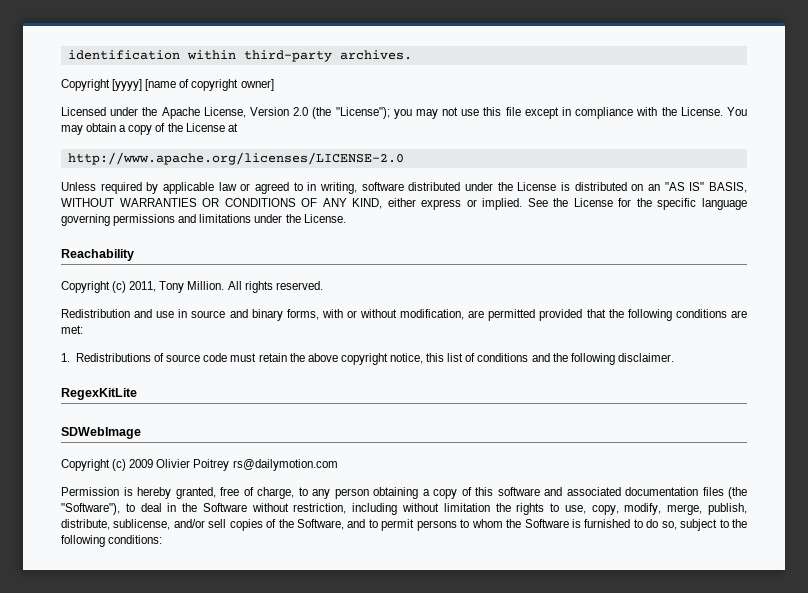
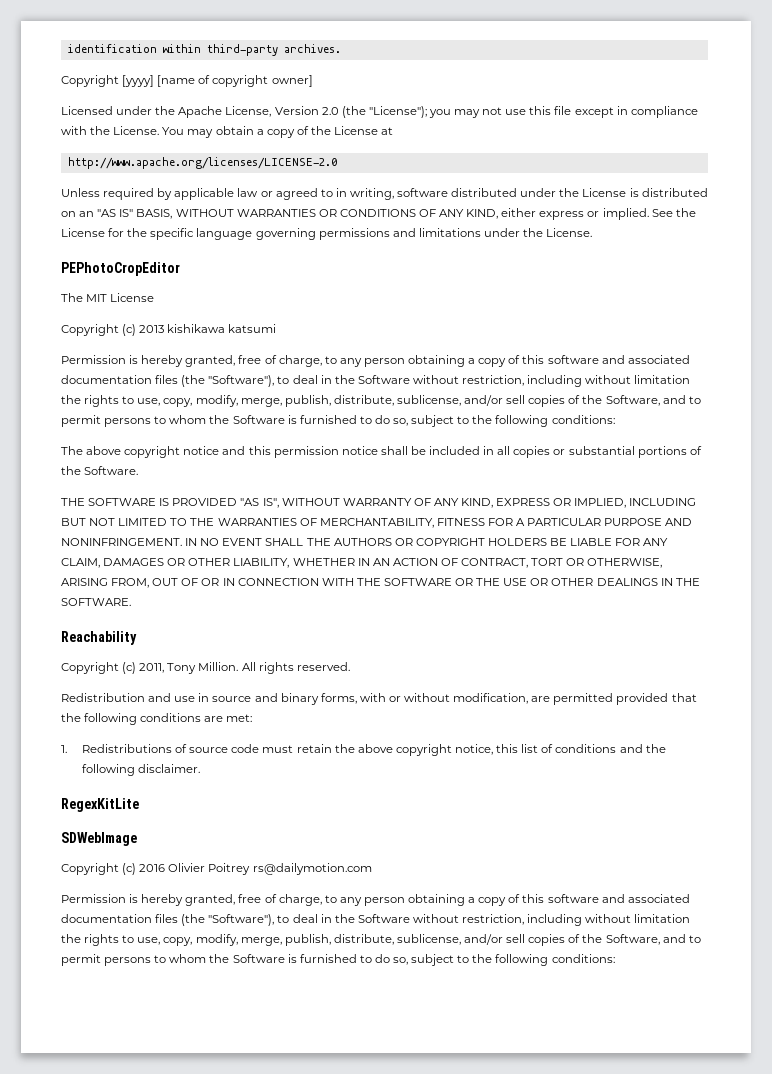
(346, 218) none -> [61,262,180,276] [61,293,155,302] [61,324,277,336] [61,355,690,367] [61,375,691,387] [61,395,701,407] [61,415,615,427] [61,446,702,458] [61,466,139,475] [61,498,697,508] [61,518,693,528] [61,538,669,546] [61,558,663,568] [61,578,700,588] [61,598,131,606] // PEPhotoCropEditor // The MIT License // Copyright (c) 2013 kishikawa katsumi // Permission is hereby granted, free of charge, to any person obtaining a copy of this software and associated documentation files (the "Software"), to deal in the Software without restriction, including without limitation the rights to use, copy, modify, merge, publish, distribute, sublicense, and/or sell copies of the Software, and to permit persons to whom the Software is furnished to do so, subject to the following conditions: // The above copyright notice and this permission notice shall be included in all copies or substantial portions of the Software. // THE SOFTWARE IS PROVIDED "AS IS", WITHOUT WARRANTY OF ANY KIND, EXPRESS OR IMPLIED, INCLUDING BUT NOT LIMITED TO THE WARRANTIES OF MERCHANTABILITY, FITNESS FOR A PARTICULAR PURPOSE AND NONINFRINGEMENT. IN NO EVENT SHALL THE AUTHORS OR COPYRIGHT HOLDERS BE LIABLE FOR ANY CLAIM, DAMAGES OR OTHER LIABILITY, WHETHER IN AN ACTION OF CONTRACT, TORT OR OTHERWISE, ARISING FROM, OUT OF OR IN CONNECTION WITH THE SOFTWARE OR THE USE OR OTHER DEALINGS IN THE SOFTWARE.
[129,459,154,468] 2009 -> [139,864,166,872] 2016

